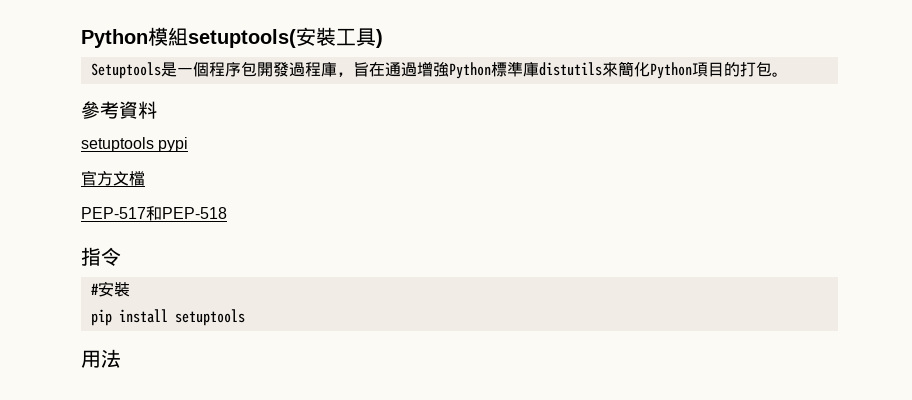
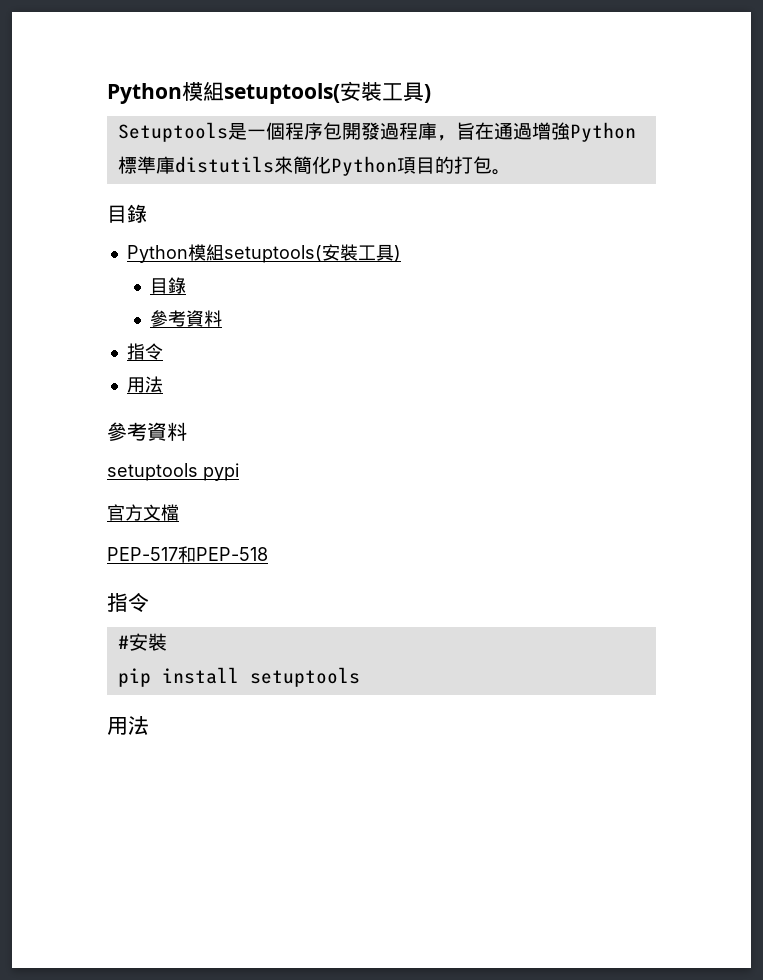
(788, 74) none -> [107,204,147,223] [126,244,401,263] [150,277,187,294] [150,310,223,327] [126,343,163,360] [126,376,163,393] // 目錄 // Python模組setuptools(安裝工具) // 目錄 // 參考資料 // 指令 // 用法

